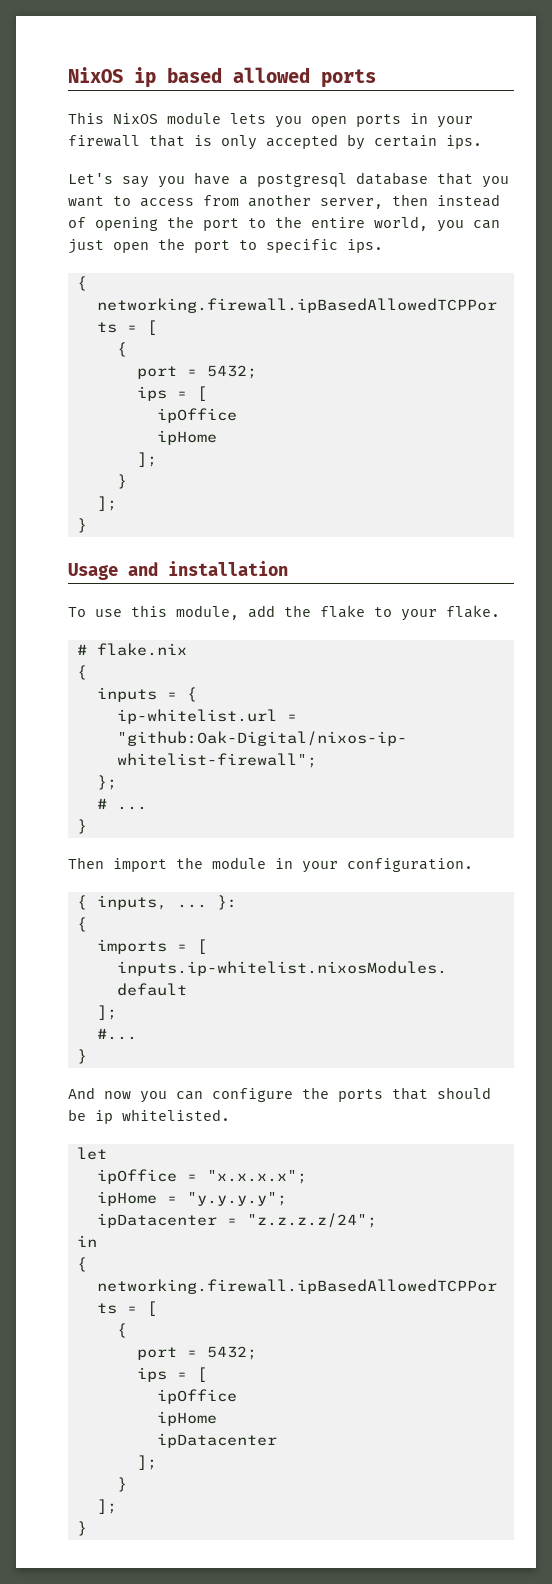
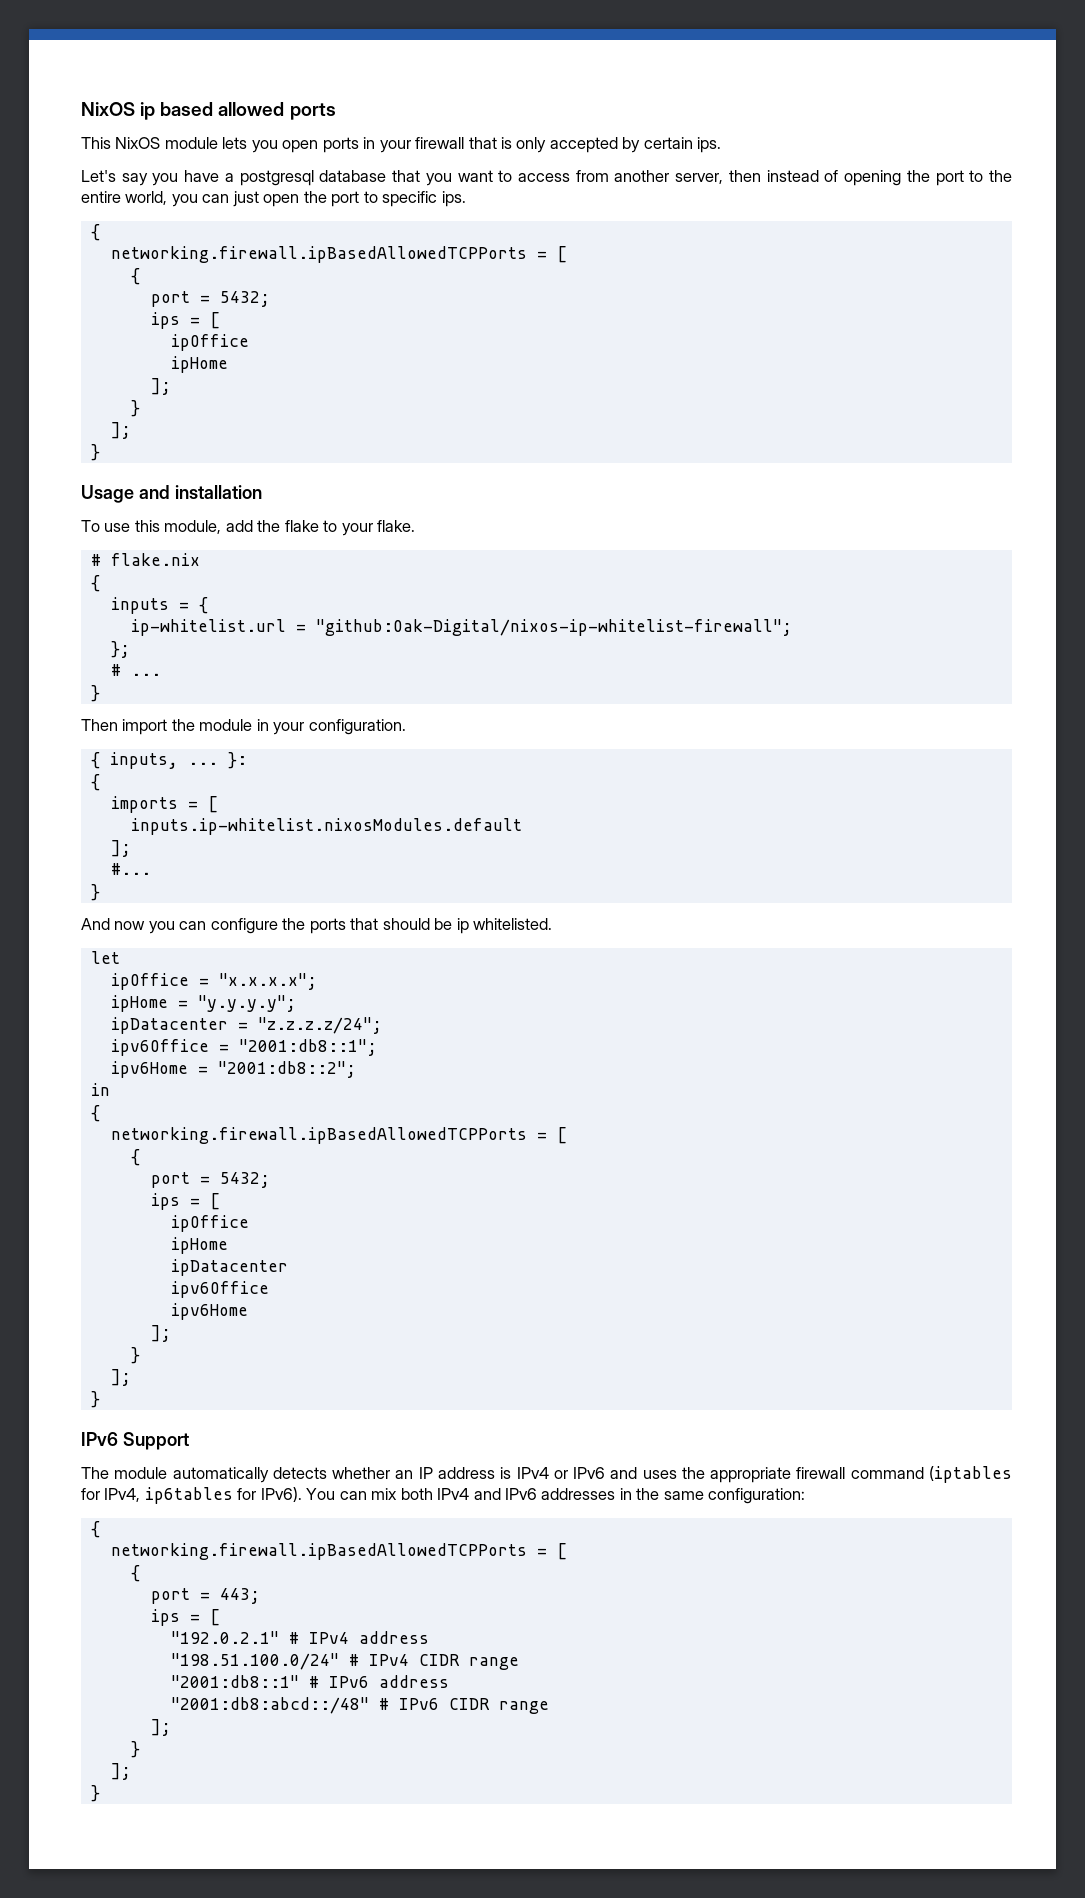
(377, 1220) none -> [110,1039,377,1056] [110,1061,356,1078] // ipv6Office = "2001:db8::1"; // ipv6Home = "2001:db8::2";
[136,1455,157,1470] [116,1477,127,1492] [96,1499,117,1514] [76,1521,87,1536] // ]; // } // ]; // } -> [170,1281,269,1298] [170,1303,248,1320] [150,1325,171,1342] [130,1347,140,1364] [110,1369,131,1386] [90,1391,100,1408] [81,1432,189,1450] [81,1466,1013,1483] [81,1487,806,1504] [90,1521,100,1538] [110,1543,567,1560] [130,1565,140,1582] [150,1588,260,1604] [150,1609,220,1626] [170,1631,429,1644] [170,1653,519,1670] [170,1675,449,1688] [170,1697,549,1714] [150,1719,171,1736] [130,1741,140,1758] [110,1763,131,1780] [90,1785,100,1802] // ipv6Office // ipv6Home // ]; // } // ]; // } // IPv6 Support // The module automatically detects whether an IP address is IPv4 or IPv6 and uses the appropriate firewall command (iptables for IPv4, ip6tables for IPv6). You can mix both IPv4 and IPv6 addresses in the same configuration: // { // networking.firewall.ipBasedAllowedTCPPorts = [ // { // port = 443; // ips = [ // "192.0.2.1" # IPv4 address // "198.51.100.0/24" # IPv4 CIDR range // "2001:db8::1" # IPv6 address // "2001:db8:abcd::/48" # IPv6 CIDR range // ]; // } // ]; // }

